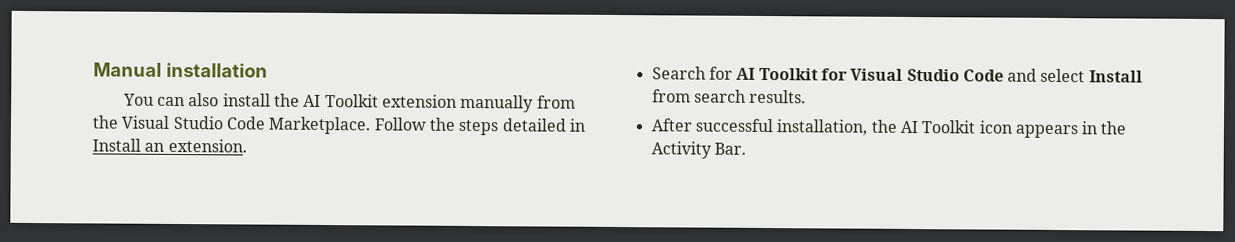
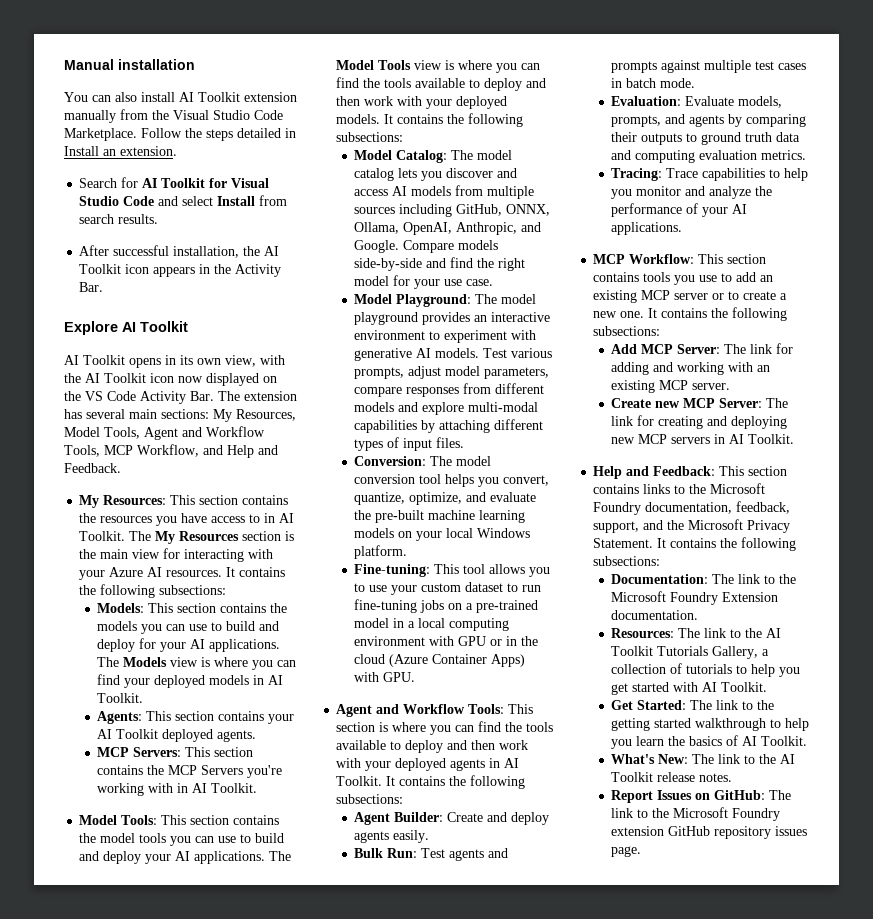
[273,93,300,107] the -> (175, 97) none
(746, 148) none -> [64,321,188,335] [64,355,285,368] [64,373,277,386] [64,391,297,404] [64,409,296,422] [64,426,265,440] [64,444,278,458] [64,463,121,473] [79,495,289,508] [79,513,295,526] [79,531,295,544] [79,548,274,562] [79,567,286,580] [79,584,227,598] [97,603,288,613] [97,621,280,634] [97,638,281,652] [97,657,297,670] [97,674,284,688] [97,693,144,703] [97,711,295,724] [97,729,257,742] [97,747,254,757] [97,765,283,778] [97,783,258,796] [79,815,280,825] [79,833,285,846] [79,851,292,864] [336,60,541,73] [336,77,547,91] [336,96,508,109] [336,113,524,127] [336,132,404,142] [354,150,513,163] [354,168,518,181] [354,185,535,199] [354,204,551,217] [354,222,542,235] [354,240,499,253] [354,257,526,271] [354,275,494,289] [354,294,537,307] [354,312,551,325] [354,330,537,343] [354,348,553,361] [354,366,550,379] [354,383,545,397] [354,402,539,415] [354,419,544,433] [354,437,465,451] [354,456,492,466] [354,474,550,487] [354,492,537,505] [354,510,526,523] [354,528,531,541] [354,545,408,559] [354,564,551,577] [354,582,542,595] [354,599,539,613] [354,618,510,631] [354,636,539,646] [354,654,526,667] [354,672,416,682] [336,704,534,717] [336,721,554,735] [336,740,529,753] [336,758,520,771] [336,775,526,789] [336,794,404,804] [354,812,550,825] [354,830,430,843] [354,848,509,861] [611,60,807,73] [611,78,696,88] [611,96,783,108] [611,114,807,127] [611,132,801,145] [611,150,807,163] [611,168,809,181] [611,186,773,199] [611,203,748,217] [611,222,683,235] [593,254,767,264] [593,272,774,285] [593,290,788,303] [593,307,788,321] [593,326,661,336] [611,343,794,354] [611,362,771,375] [611,380,731,393] [611,398,789,408] [611,415,788,429] [611,434,795,444] [593,466,788,479] [593,483,766,494] [593,501,791,515] [593,519,791,533] [593,537,797,551] [593,556,661,566] [611,574,797,584] [611,591,779,605] [611,610,699,620] [611,628,782,638] [611,646,770,659] [611,663,801,677] [611,682,768,695] [611,700,775,710] [611,718,810,731] [611,735,808,749] [611,754,796,764] [611,772,733,782] [611,790,792,803] [611,807,781,821] [611,826,808,839] [611,846,642,857] // Explore AI Toolkit // AI Toolkit opens in its own view, with the AI Toolkit icon now displayed on the VS Code Activity Bar. The extension has several main sections: My Resources, Model Tools, Agent and Workflow Tools, MCP Workflow, and Help and Feedback. // My Resources: This section contains the resources you have access to in AI Toolkit. The My Resources section is the main view for interacting with your Azure AI resources. It contains the following subsections: // Models: This section contains the models you can use to build and deploy for your AI applications. The Models view is where you can find your deployed models in AI Toolkit. // Agents: This section contains your AI Toolkit deployed agents. // MCP Servers: This section contains the MCP Servers you're working with in AI Toolkit. // Model Tools: This section contains the model tools you can use to build and deploy your AI applications. The Model Tools view is where you can find the tools available to deploy and then work with your deployed models. It contains the following subsections: // Model Catalog: The model catalog lets you discover and access AI models from multiple sources including GitHub, ONNX, Ollama, OpenAI, Anthropic, and Google. Compare models side-by-side and find the right model for your use case. // Model Playground: The model playground provides an interactive environment to experiment with generative AI models. Test various prompts, adjust model parameters, compare responses from different models and explore multi-modal capabilities by attaching different types of input files. // Conversion: The model conversion tool helps you convert, quantize, optimize, and evaluate the pre-built machine learning models on your local Windows platform. // Fine-tuning: This tool allows you to use your custom dataset to run fine-tuning jobs on a pre-trained model in a local computing environment with GPU or in the cloud (Azure Container Apps) with GPU. // Agent and Workflow Tools: This section is where you can find the tools available to deploy and then work with your deployed agents in AI Toolkit. It contains the following subsections: // Agent Builder: Create and deploy agents easily. // Bulk Run: Test agents and prompts against multiple test cases in batch mode. // Evaluation: Evaluate models, prompts, and agents by comparing their outputs to ground truth data and computing evaluation metrics. // Tracing: Trace capabilities to help you monitor and analyze the performance of your AI applications. // MCP Workflow: This section contains tools you use to add an existing MCP server or to create a new one. It contains the following subsections: // Add MCP Server: The link for adding and working with an existing MCP server. // Create new MCP Server: The link for creating and deploying new MCP servers in AI Toolkit. // Help and Feedback: This section contains links to the Microsoft Foundry documentation, feedback, support, and the Microsoft Privacy Statement. It contains the following subsections: // Documentation: The link to the Microsoft Foundry Extension documentation. // Resources: The link to the AI Toolkit Tutorials Gallery, a collection of tutorials to help you get started with AI Toolkit. // Get Started: The link to the getting started walkthrough to help you learn the basics of AI Toolkit. // What's New: The link to the AI Toolkit release notes. // Report Issues on GitHub: The link to the Microsoft Foundry extension GitHub repository issues page.

